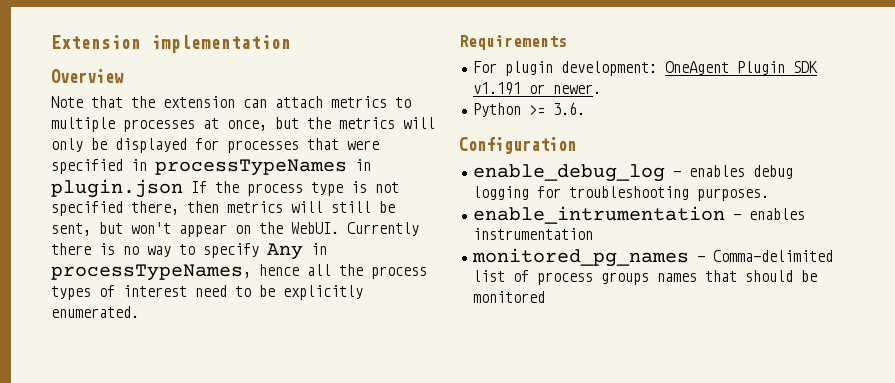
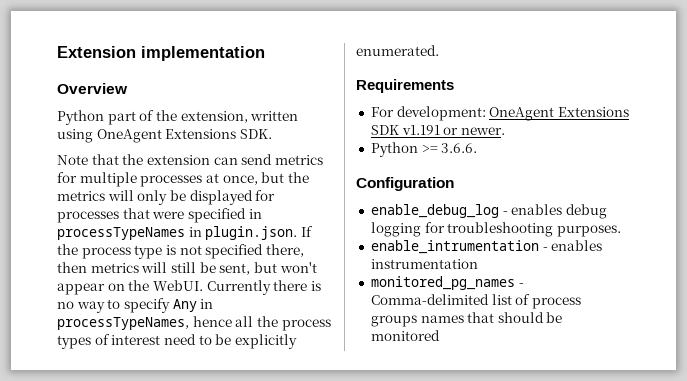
(124, 76) none -> [57,110,299,125] [57,129,272,143] // Python part of the extension, written using OneAgent Extensions SDK.
[275,96,411,108] attach metrics to -> [241,154,323,165] [57,172,77,183] send metrics for
[51,179,183,198] plugin.json -> [205,226,298,240] plugin.json.
[504,61,553,76] plugin -> (394, 112) none
[736,61,785,75] Plugin -> [557,107,629,117] Extensions
[552,102,585,115] 3.6. -> [441,143,478,153] 3.6.6.

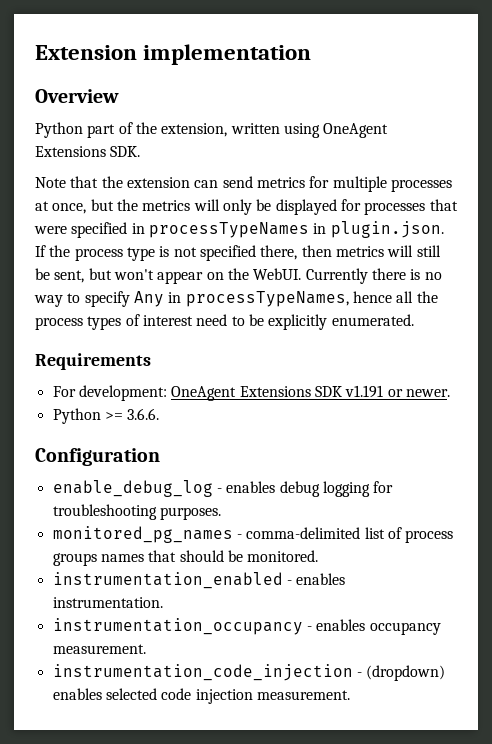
[370,240,603,254] [370,259,478,269] // enable_intrumentation - enables instrumentation -> (221, 513) none
[370,294,489,305] Comma-delimited -> [246,527,361,539] comma-delimited
[370,330,440,341] monitored -> [247,550,319,562] [52,572,346,589] [52,597,163,608] [52,618,441,635] [52,644,146,654] [52,664,446,681] [52,688,350,704] monitored. // instrumentation_enabled - enables instrumentation. // instrumentation_occupancy - enables occupancy measurement. // instrumentation_code_injection - (dropdown) enables selected code injection measurement.

